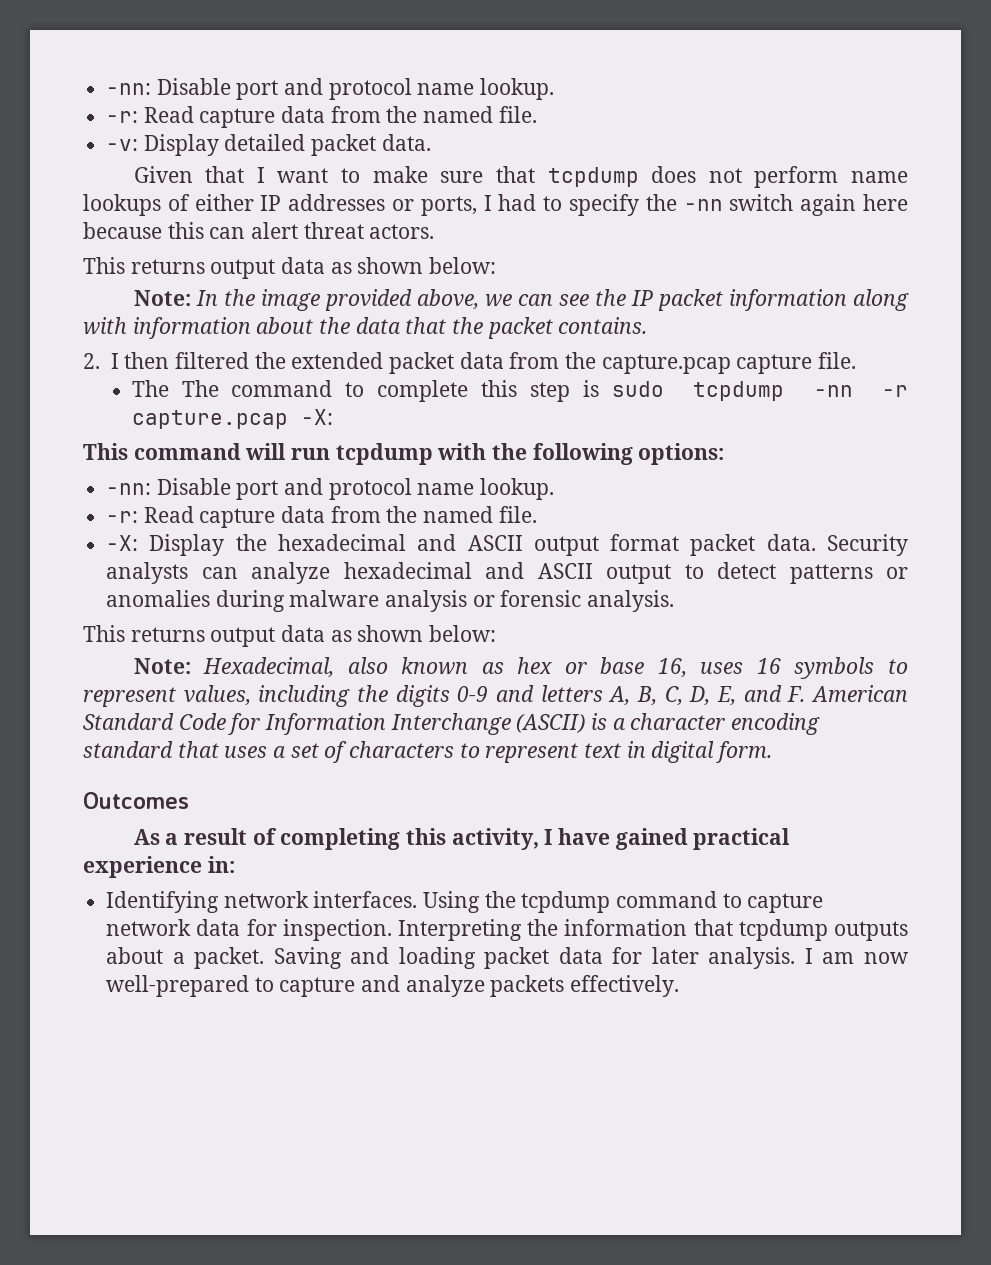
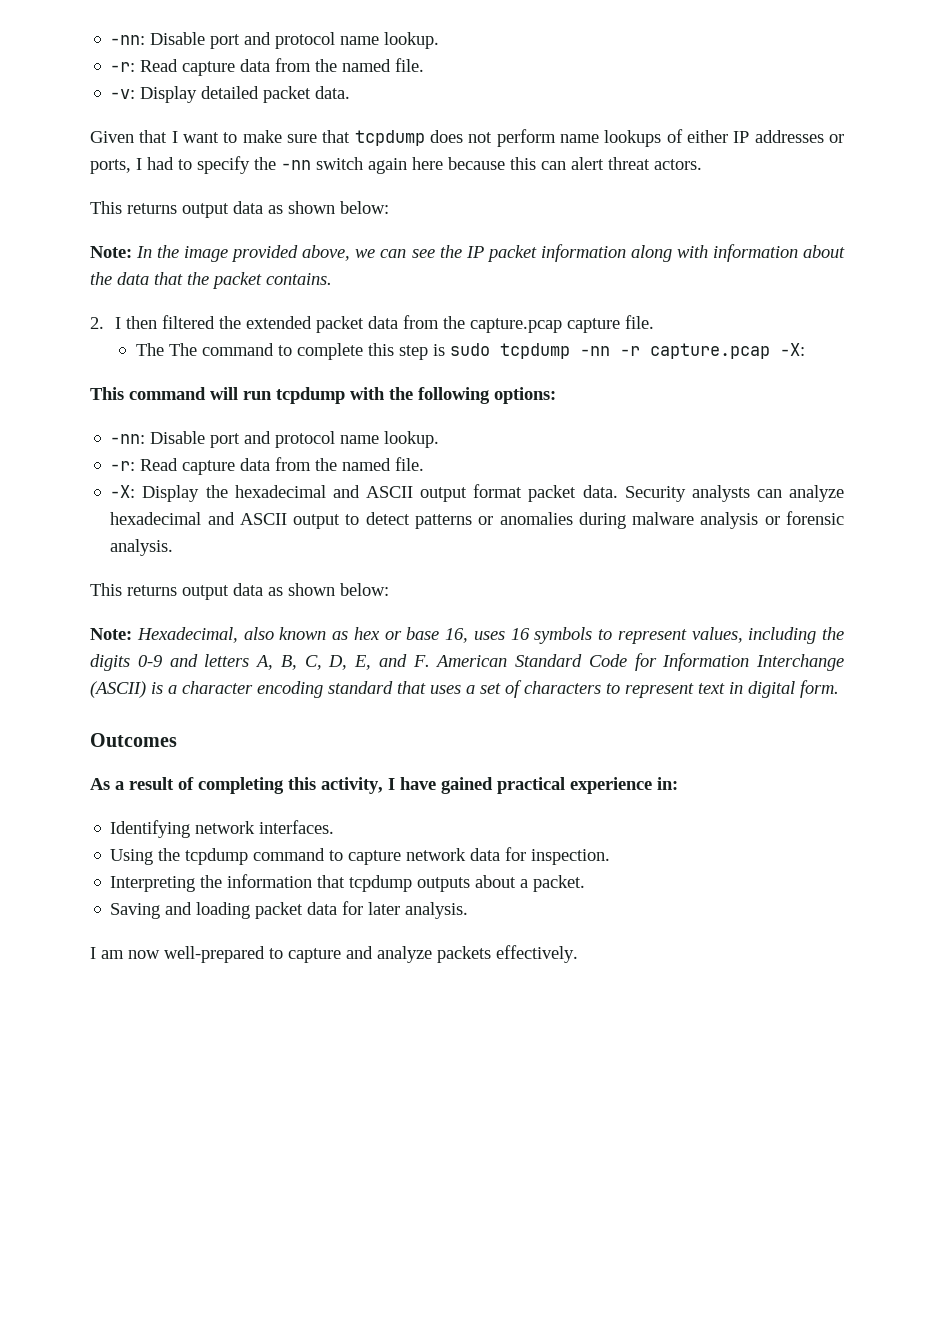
(418, 899) none -> (335, 827) //
(392, 930) none -> (611, 857) //
(265, 958) none -> (586, 883) //
(796, 958) none -> (469, 910) //

